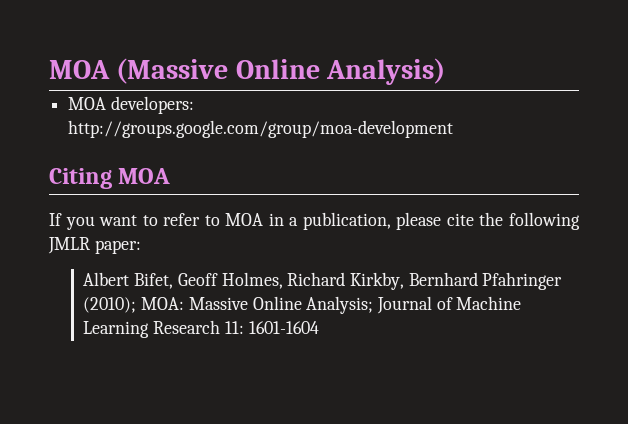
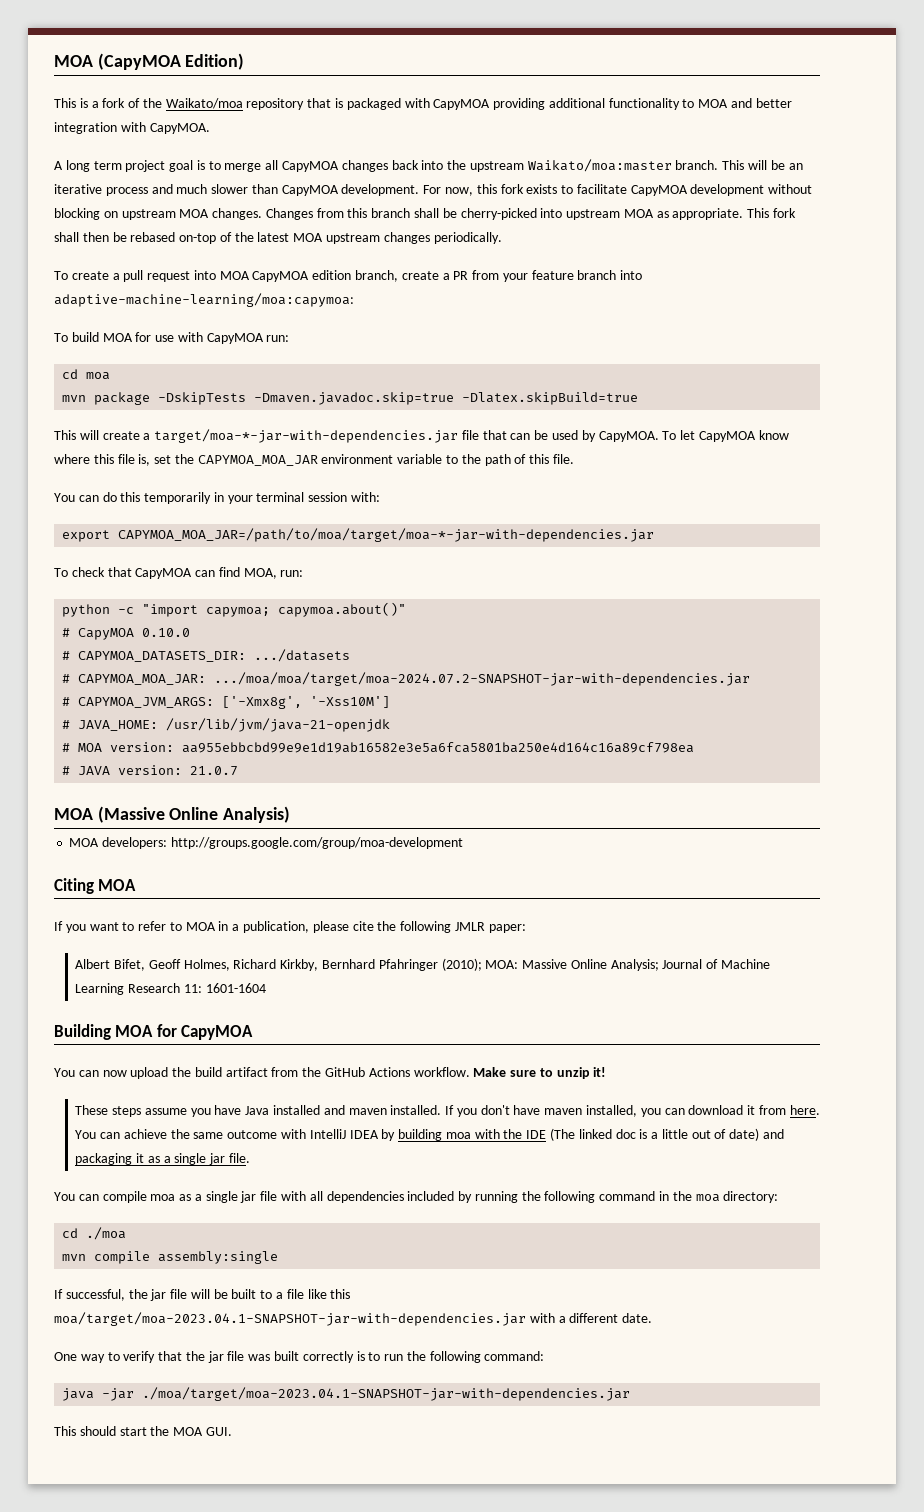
[49,60,110,79] MOA -> [54,53,245,70] [54,98,792,110] [54,122,210,134] [54,159,803,172] [54,184,813,196] [54,208,797,220] [54,232,502,244] [54,270,643,282] [54,293,354,307] [54,332,290,344] [62,369,111,380] [62,392,639,405] [54,429,789,443] [54,454,574,466] [54,492,381,504] [62,528,655,542] [54,567,304,579] [62,602,407,617] [62,628,191,640] [62,649,351,662] [62,672,751,686] [62,696,391,709] [62,718,391,732] [62,742,695,753] [62,765,239,776] [54,808,93,820] MOA (CapyMOA Edition) // This is a fork of the Waikato/moa repository that is packaged with CapyMOA providing additional functionality to MOA and better integration with CapyMOA. // A long term project goal is to merge all CapyMOA changes back into the upstream Waikato/moa:master branch. This will be an iterative process and much slower than CapyMOA development. For now, this fork exists to facilitate CapyMOA development without blocking on upstream MOA changes. Changes from this branch shall be cherry-picked into upstream MOA as appropriate. This fork shall then be rebased on-top of the latest MOA upstream changes periodically. // To create a pull request into MOA CapyMOA edition branch, create a PR from your feature branch into adaptive-machine-learning/moa:capymoa: // To build MOA for use with CapyMOA run: // cd moa // mvn package -DskipTests -Dmaven.javadoc.skip=true -Dlatex.skipBuild=true // This will create a target/moa-*-jar-with-dependencies.jar file that can be used by CapyMOA. To let CapyMOA know where this file is, set the CAPYMOA_MOA_JAR environment variable to the path of this file. // You can do this temporarily in your terminal session with: // export CAPYMOA_MOA_JAR=/path/to/moa/target/moa-*-jar-with-dependencies.jar // To check that CapyMOA can find MOA, run: // python -c "import capymoa; capymoa.about()" // # CapyMOA 0.10.0 // # CAPYMOA_DATASETS_DIR: .../datasets // # CAPYMOA_MOA_JAR: .../moa/moa/target/moa-2024.07.2-SNAPSHOT-jar-with-dependencies.jar // # CAPYMOA_JVM_ARGS: ['-Xmx8g', '-Xss10M'] // # JAVA_HOME: /usr/lib/jvm/java-21-openjdk // # MOA version: aa955ebbcbd99e9e1d19ab16582e3e5a6fca5801ba250e4d164c16a89cf798ea // # JAVA version: 21.0.7 // MOA
(319, 327) none -> [54,1024,254,1040] [54,1067,607,1079] [75,1105,820,1117] [75,1128,784,1141] [75,1153,250,1165] [54,1191,779,1203] [62,1227,127,1240] [62,1251,279,1264] [54,1289,351,1301] [54,1312,653,1326] [54,1351,545,1363] [62,1387,631,1401] [54,1426,232,1436] // Building MOA for CapyMOA // You can now upload the build artifact from the GitHub Actions workflow. Make sure to unzip it! // These steps assume you have Java installed and maven installed. If you don't have maven installed, you can download it from here. You can achieve the same outcome with IntelliJ IDEA by building moa with the IDE (The linked doc is a little out of date) and packaging it as a single jar file. // You can compile moa as a single jar file with all dependencies included by running the following command in the moa directory: // cd ./moa // mvn compile assembly:single // If successful, the jar file will be built to a file like this moa/target/moa-2023.04.1-SNAPSHOT-jar-with-dependencies.jar with a different date. // One way to verify that the jar file was built correctly is to run the following command: // java -jar ./moa/target/moa-2023.04.1-SNAPSHOT-jar-with-dependencies.jar // This should start the MOA GUI.

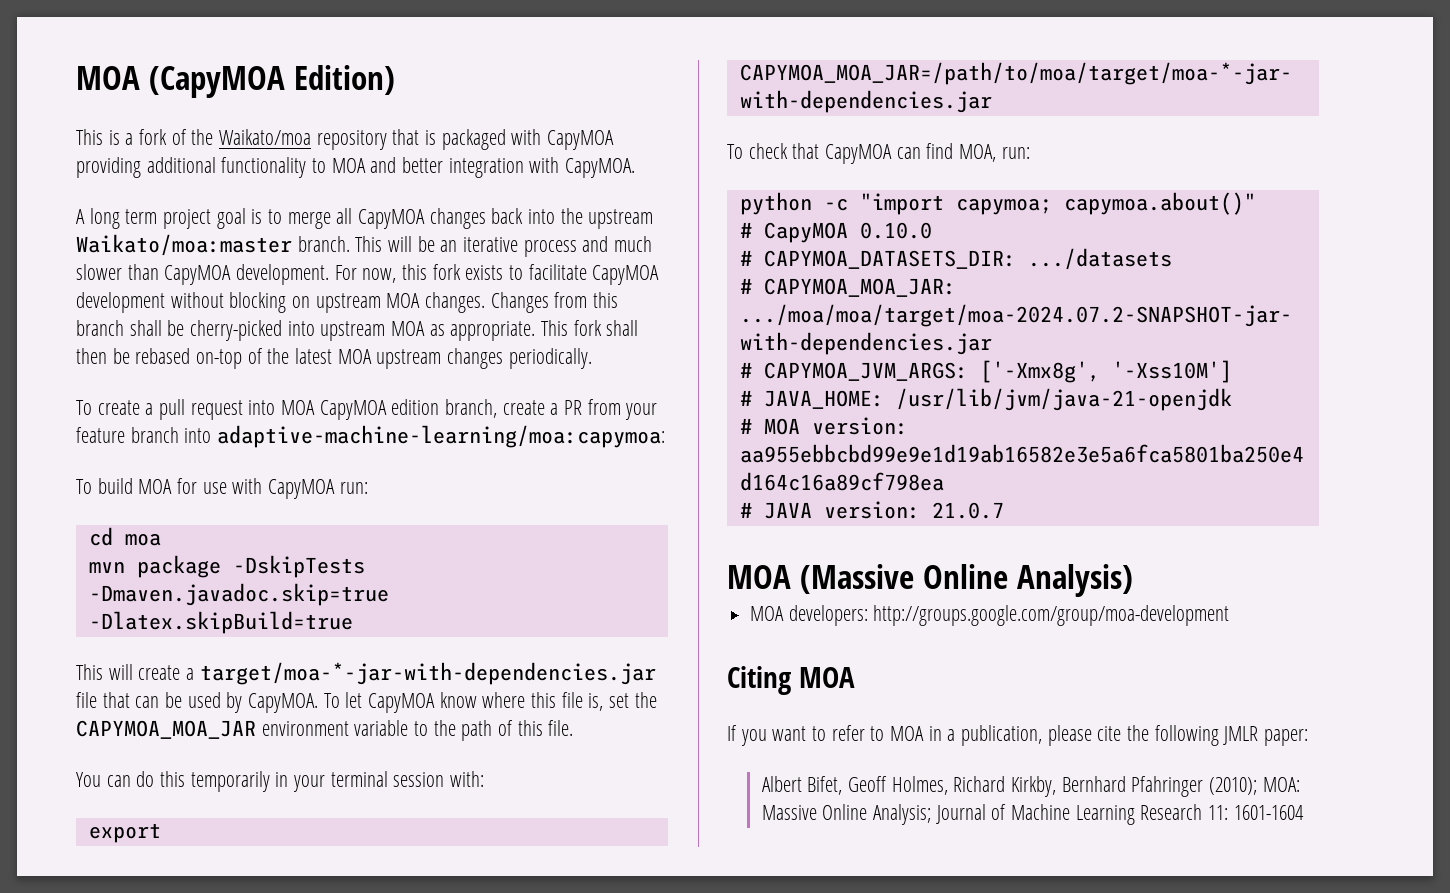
[54,1024,254,1040] [54,1067,607,1079] [75,1105,820,1117] [75,1128,784,1141] [75,1153,250,1165] [54,1191,779,1203] [62,1227,127,1240] [62,1251,279,1264] [54,1289,351,1301] [54,1312,653,1326] [54,1351,545,1363] [62,1387,631,1401] [54,1426,232,1436] // Building MOA for CapyMOA // You can now upload the build artifact from the GitHub Actions workflow. Make sure to unzip it! // These steps assume you have Java installed and maven installed. If you don't have maven installed, you can download it from here. You can achieve the same outcome with IntelliJ IDEA by building moa with the IDE (The linked doc is a little out of date) and packaging it as a single jar file. // You can compile moa as a single jar file with all dependencies included by running the following command in the moa directory: // cd ./moa // mvn compile assembly:single // If successful, the jar file will be built to a file like this moa/target/moa-2023.04.1-SNAPSHOT-jar-with-dependencies.jar with a different date. // One way to verify that the jar file was built correctly is to run the following command: // java -jar ./moa/target/moa-2023.04.1-SNAPSHOT-jar-with-dependencies.jar // This should start the MOA GUI. -> (1304, 812) none

